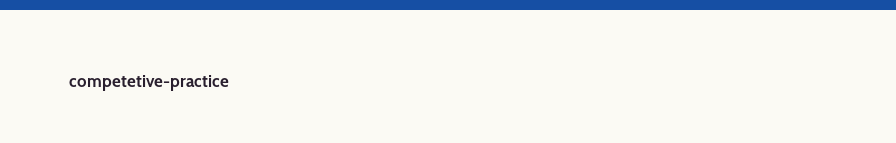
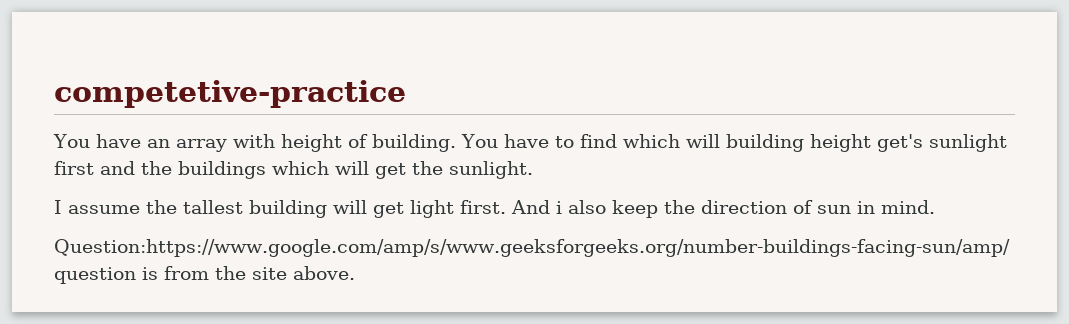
(229, 83) none -> [53,134,1007,152] [54,161,533,179] [54,200,935,218] [54,239,1010,257] [54,266,355,284] // You have an array with height of building. You have to find which will building height get's sunlight first and the buildings which will get the sunlight. // I assume the tallest building will get light first. And i also keep the direction of sun in mind. // Question:https://www.google.com/amp/s/www.geeksforgeeks.org/number-buildings-facing-sun/amp/ question is from the site above.

